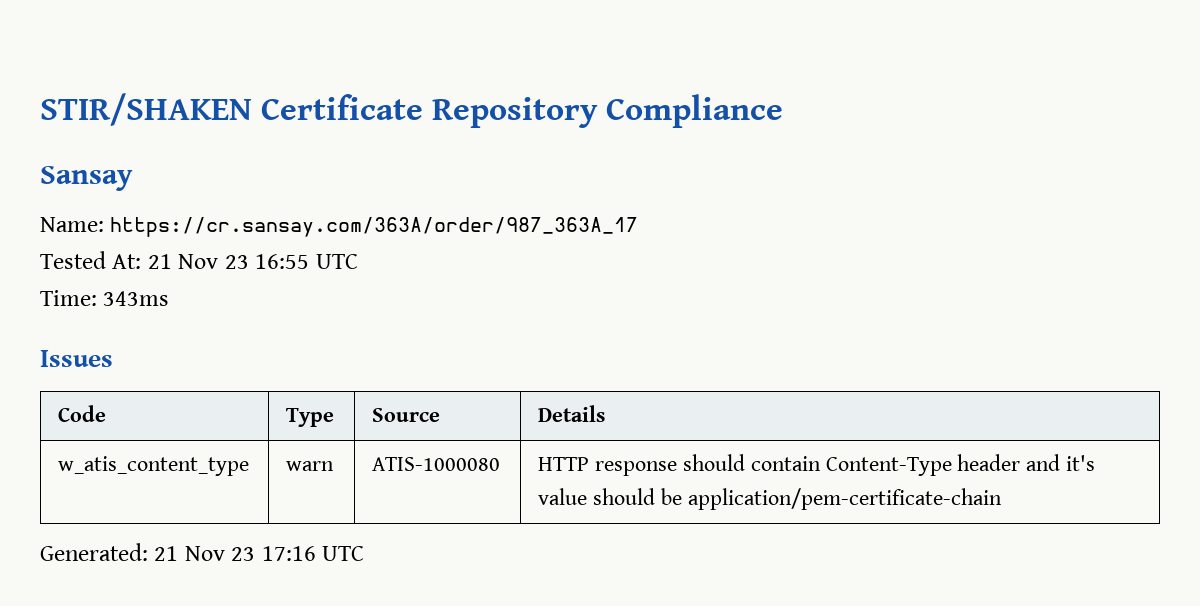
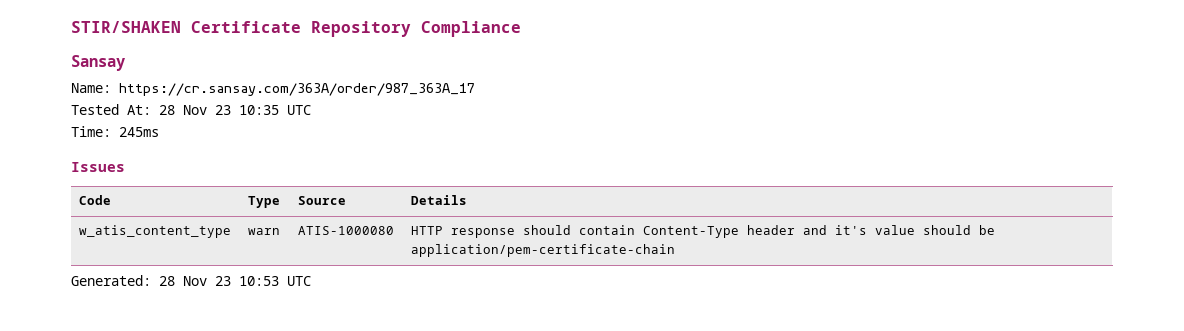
[147,254,310,269] 21 Nov 23 16:55 -> [159,105,279,115] 28 Nov 23 10:35
[103,291,170,306] 343ms -> [119,127,159,137] 245ms
[154,546,316,561] 21 Nov 23 17:16 -> [159,276,279,286] 28 Nov 23 10:53

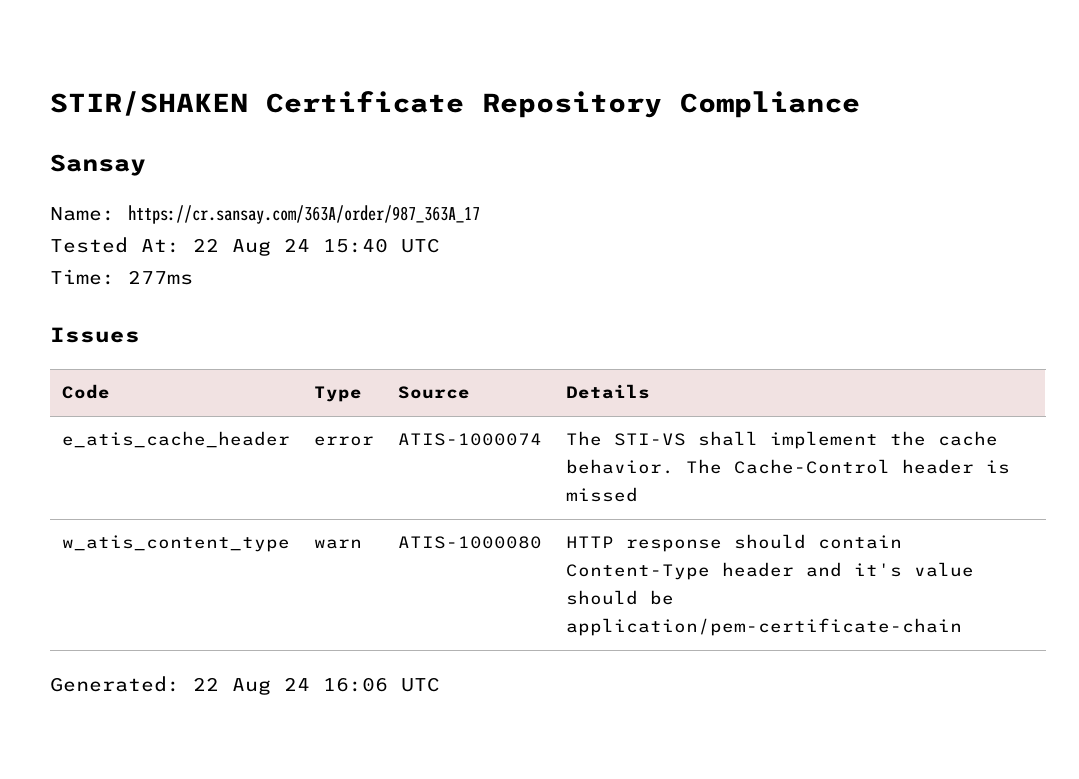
[159,105,279,115] 28 Nov 23 10:35 -> [193,238,388,256] 22 Aug 24 15:40
[119,127,159,137] 245ms -> [128,270,193,285] 277ms
(468, 200) none -> [61,431,290,448] [313,436,374,446] [397,433,542,446] [565,431,998,449] [565,459,1010,474] [565,487,638,502] // e_atis_cache_header | error | ATIS-1000074 | The STI-VS shall implement the cache behavior. The Cache-Control header is missed
[159,276,279,286] 28 Nov 23 10:53 -> [193,677,388,695] 22 Aug 24 16:06

